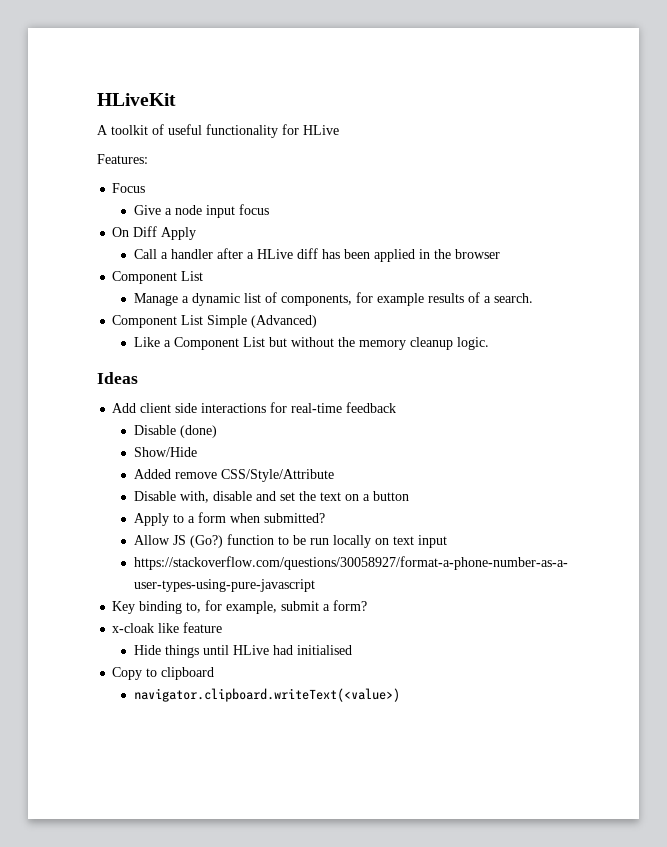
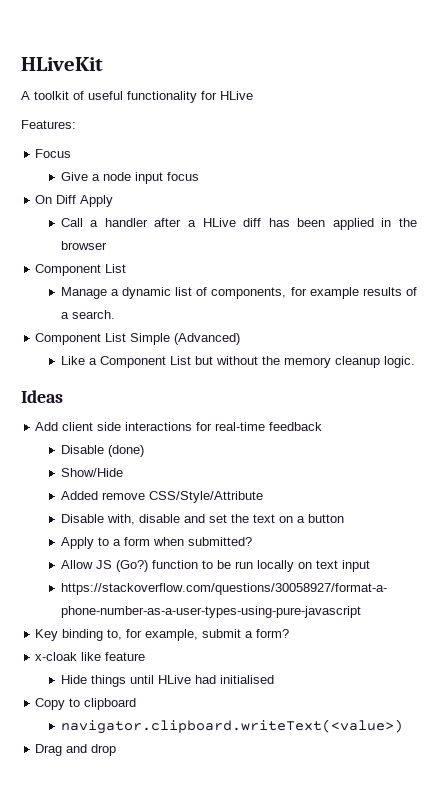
(400, 695) none -> [35,744,117,756] // Drag and drop

